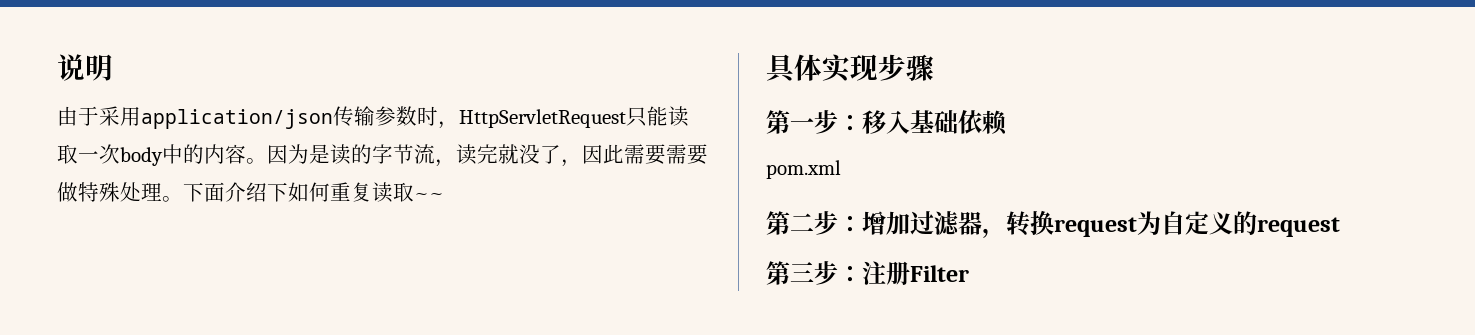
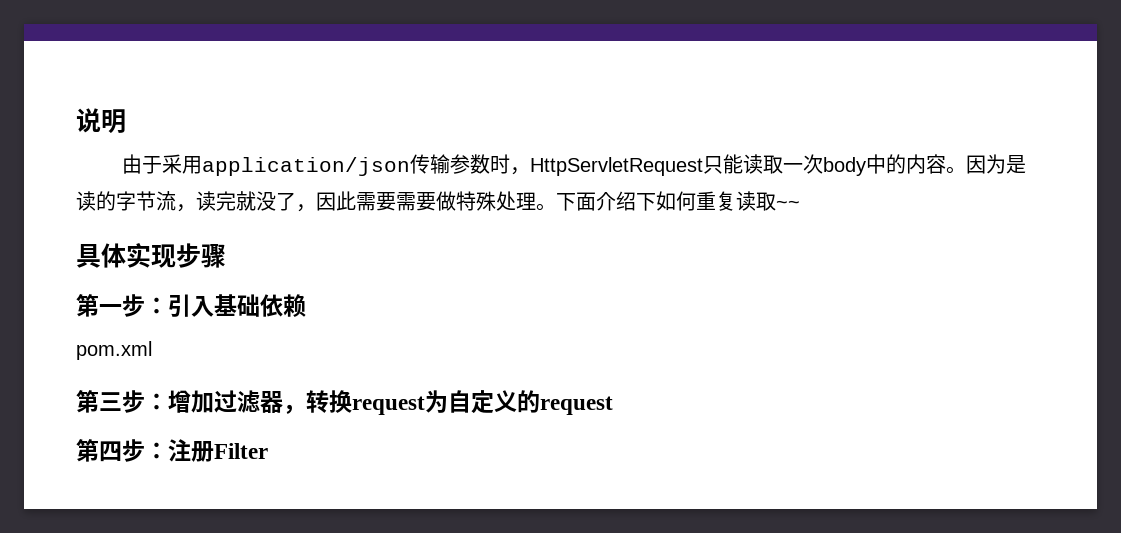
[862,110,886,134] 移 -> [168,294,191,317] 引
[790,213,814,232] 二 -> [99,392,122,411] 三
[790,262,814,282] 三 -> [99,441,122,462] 四

